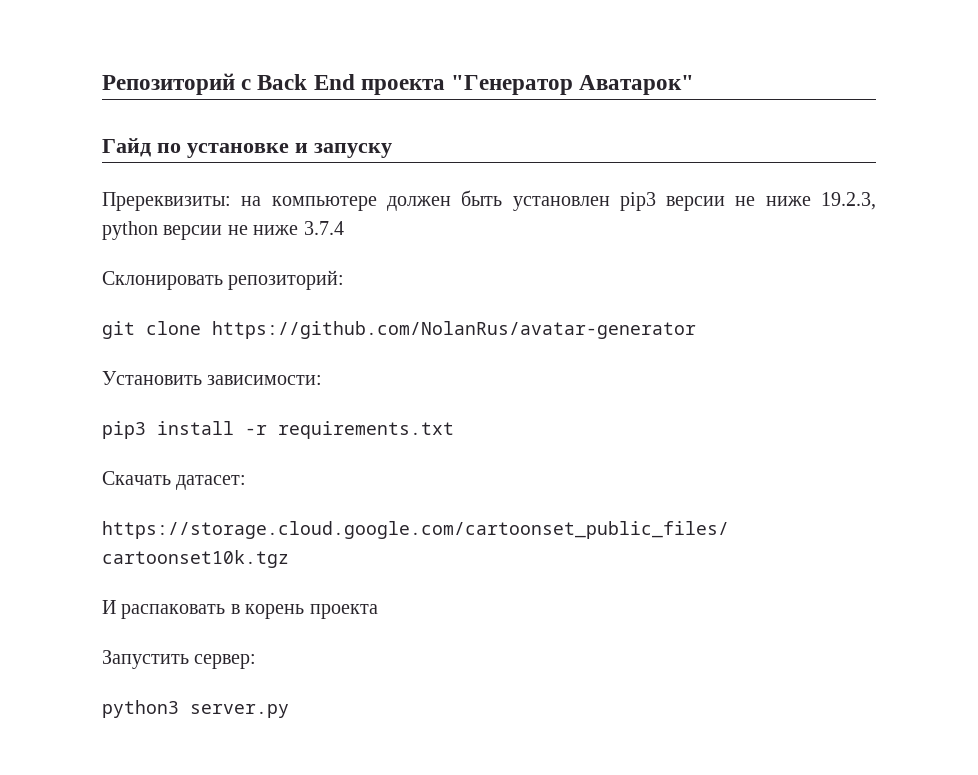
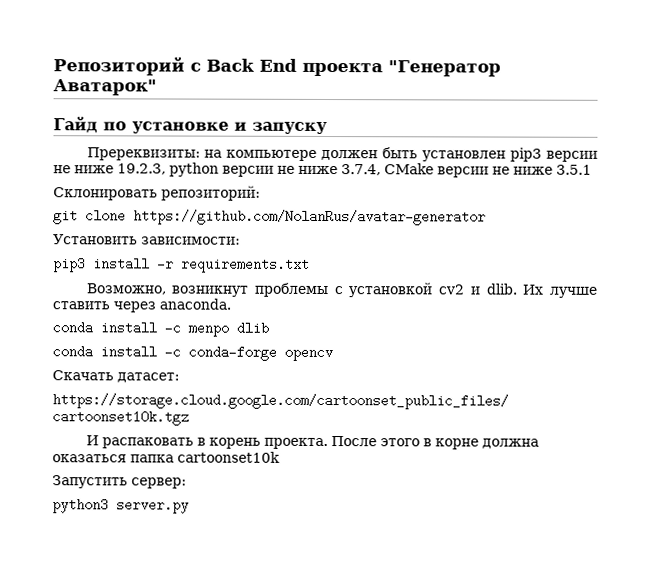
[303,221,344,235] 3.7.4 -> [341,163,592,178] 3.7.4, CMake версии не ниже 3.5.1
(454, 430) none -> [85,282,597,298] [52,298,231,313] [52,321,269,337] [52,345,333,362] // Возможно, возникнут проблемы с установкой cv2 и dlib. Их лучше ставить через anaconda. // conda install -c menpo dlib // conda install -c conda-forge opencv
[309,604,378,619] проекта -> [263,436,539,450] [52,451,280,463] проекта. После этого в корне должна оказаться папка cartoonset10k

